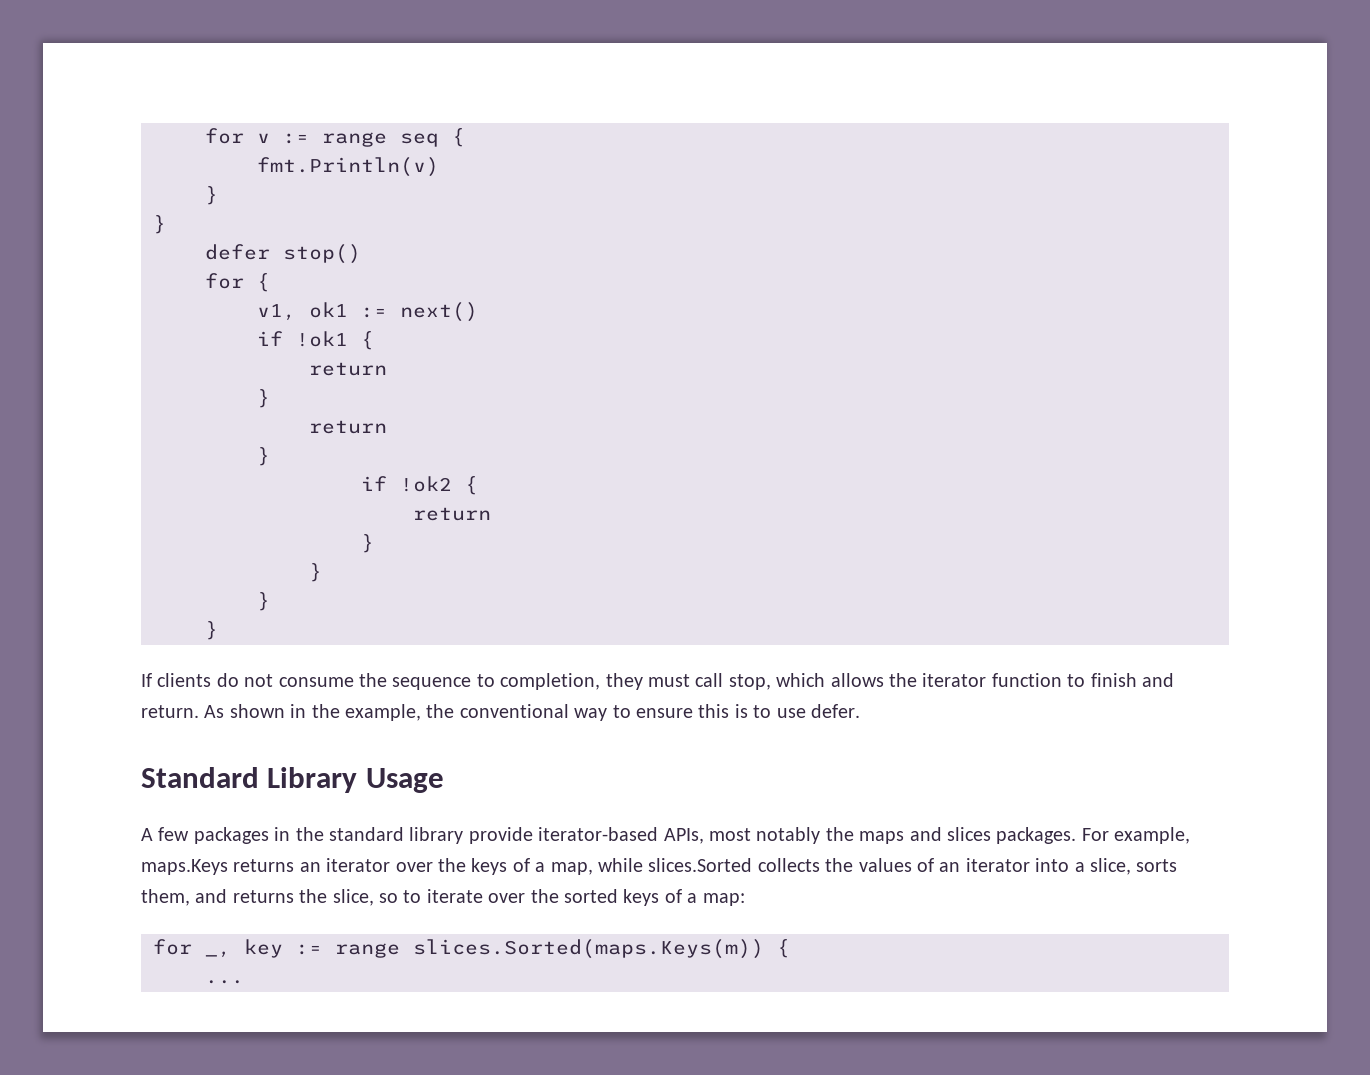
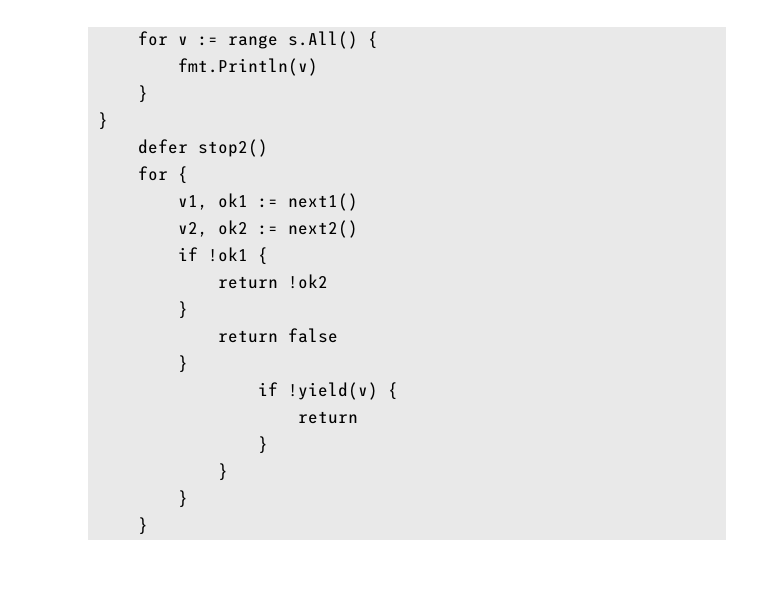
[400,133,439,147] seq -> [288,31,359,49] s.All()
[283,244,361,264] stop() -> [198,139,269,157] stop2()
[400,302,478,322] next() -> [288,193,359,211] [178,220,359,238] next1() // v2, ok2 := next2()
(387, 369) none -> [288,274,329,289] !ok2
(387, 427) none -> [288,328,339,343] false
[400,476,452,492] !ok2 -> [288,382,379,400] !yield(v)
[141,673,1174,690] [141,704,860,721] [141,767,444,793] [141,827,1191,844] [141,858,1178,875] [141,889,745,906] [153,939,790,959] [205,980,244,984] // If clients do not consume the sequence to completion, they must call stop, which allows the iterator function to finish and return. As shown in the example, the conventional way to ensure this is to use defer. // Standard Library Usage // A few packages in the standard library provide iterator-based APIs, most notably the maps and slices packages. For example, maps.Keys returns an iterator over the keys of a map, while slices.Sorted collects the values of an iterator into a slice, sorts them, and returns the slice, so to iterate over the sorted keys of a map: // for _, key := range slices.Sorted(maps.Keys(m)) { // ... -> (149, 526) none

